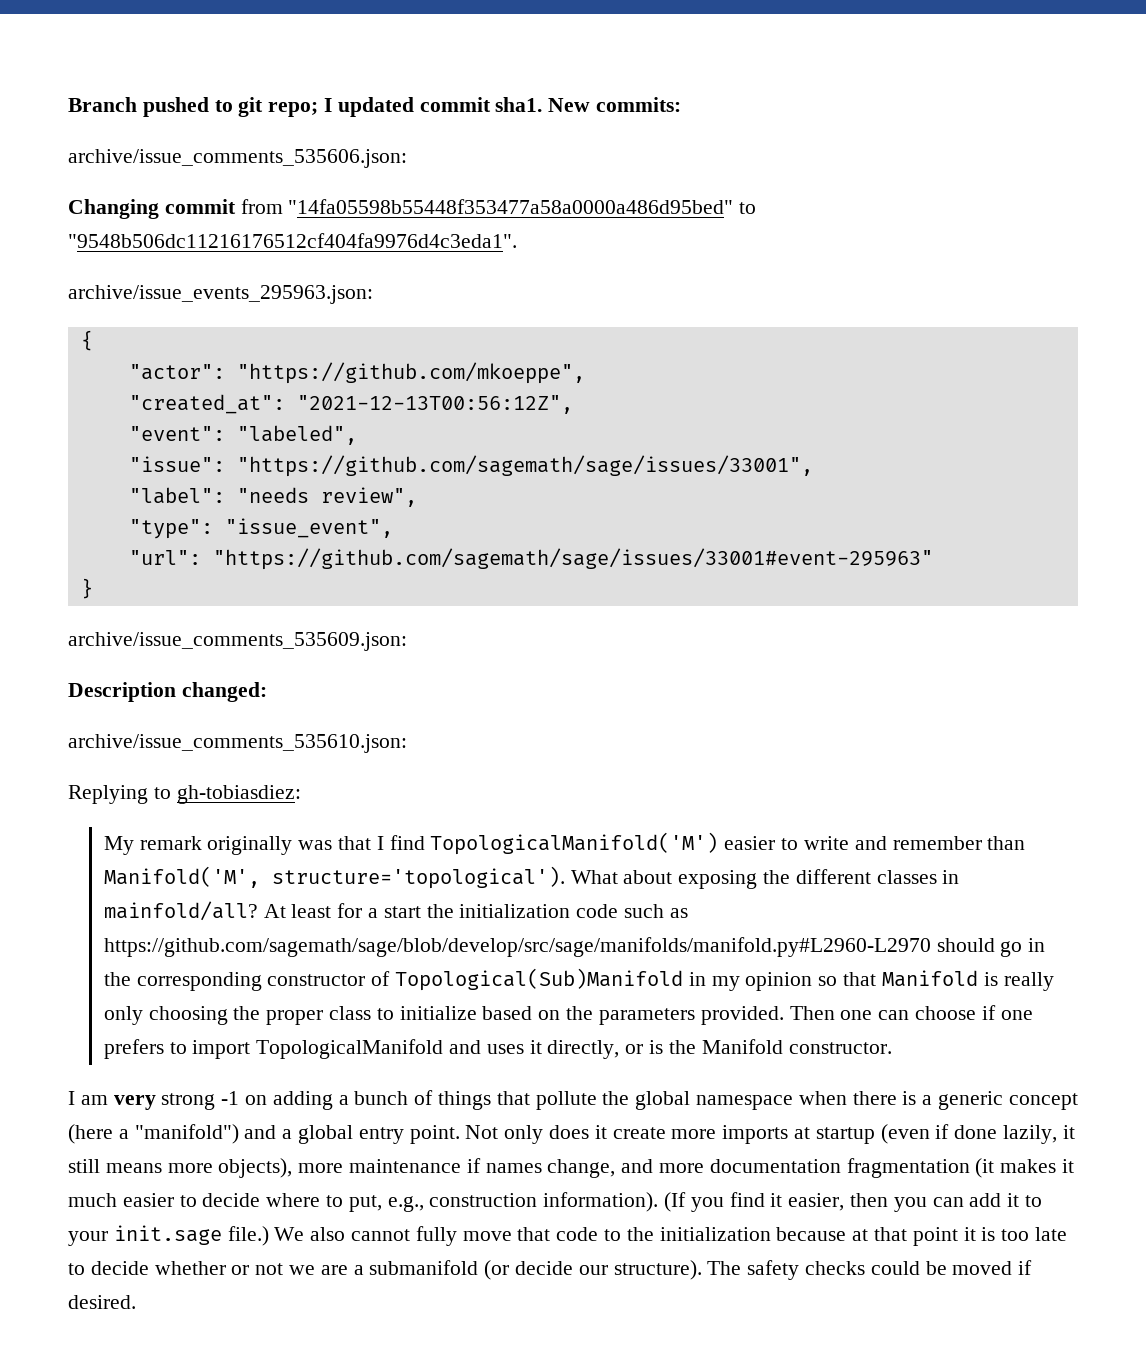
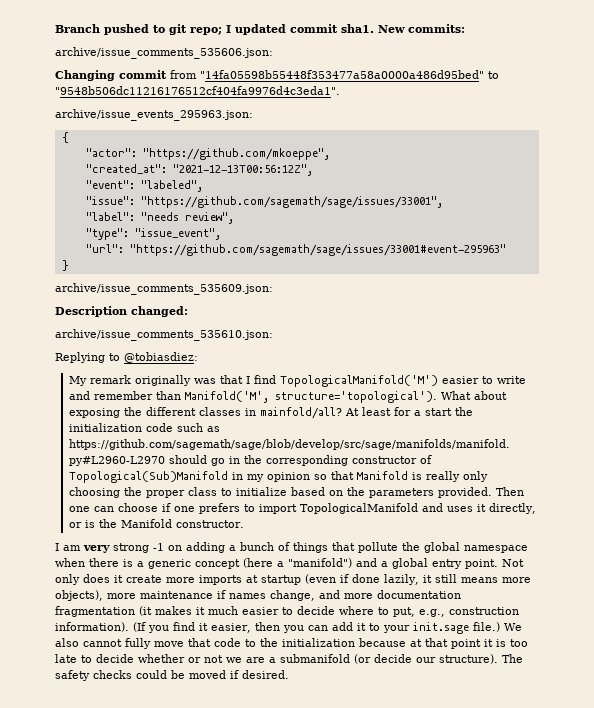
[176,785,301,804] gh-tobiasdiez: -> [124,352,198,363] @tobiasdiez:

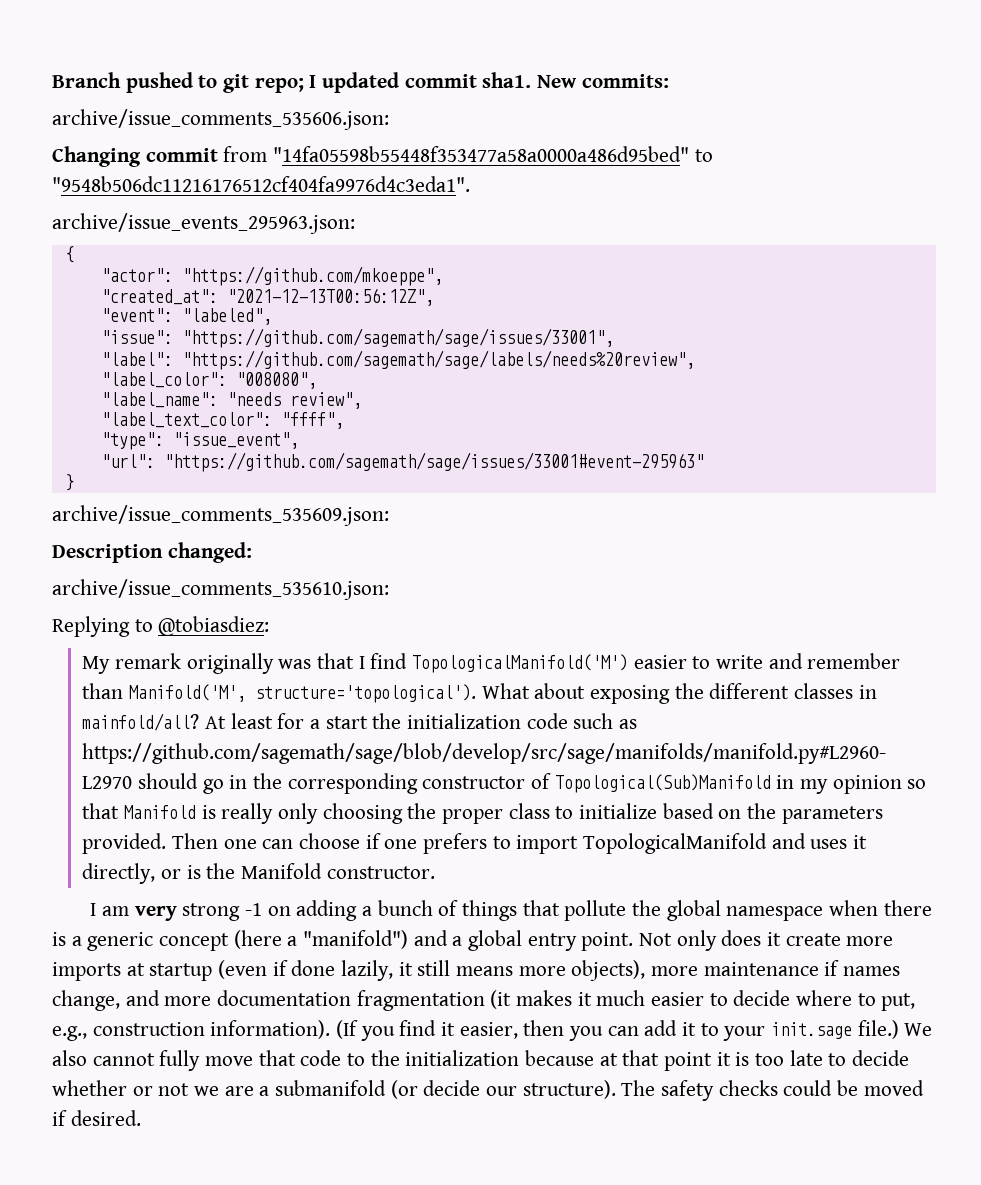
(135, 216) none -> [181,350,695,370] [100,372,317,389] [100,392,218,408] "https://github.com/sagemath/sage/labels/needs%20review", // "label_color": "008080", // "label_name":
(234, 218) none -> [100,412,344,429] // "label_text_color": "ffff",

